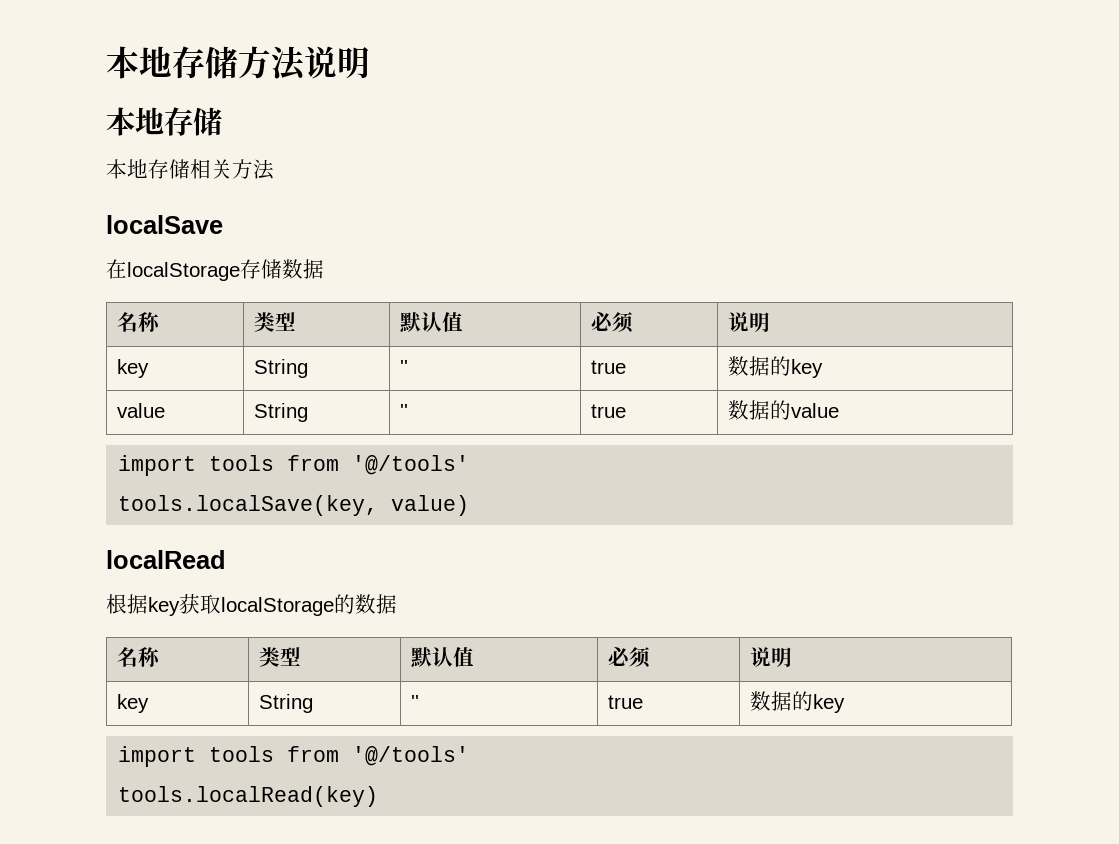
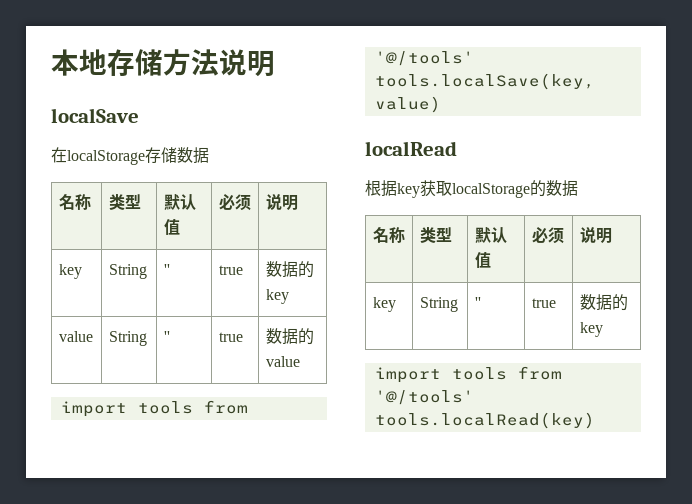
[106,107,222,136] [106,159,274,180] // 本地存储 // 本地存储相关方法 -> (275, 63) none

